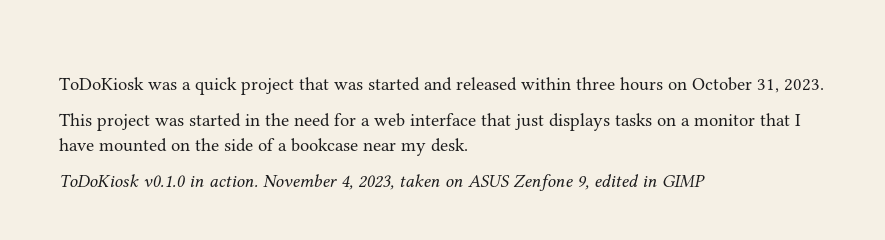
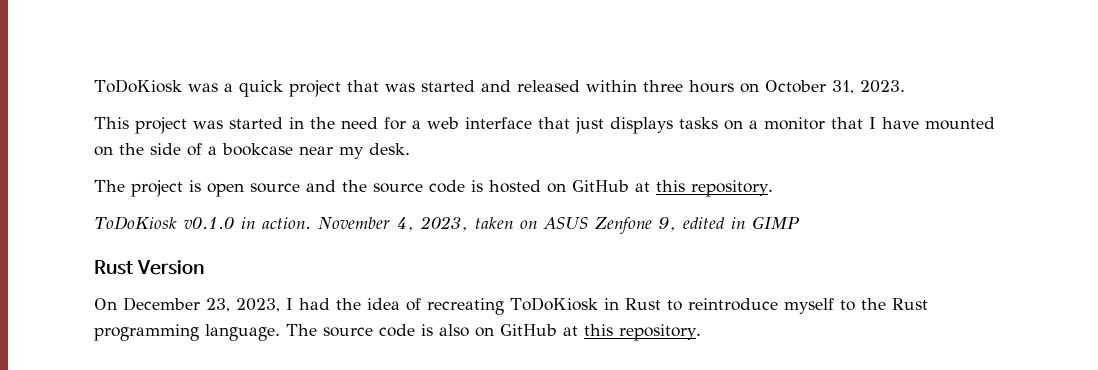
(468, 145) none -> [94,180,773,197] // The project is open source and the source code is hosted on GitHub at this repository.
(705, 181) none -> [94,260,205,275] [94,297,928,315] [94,324,701,341] // Rust Version // On December 23, 2023, I had the idea of recreating ToDoKiosk in Rust to reintroduce myself to the Rust programming language. The source code is also on GitHub at this repository.

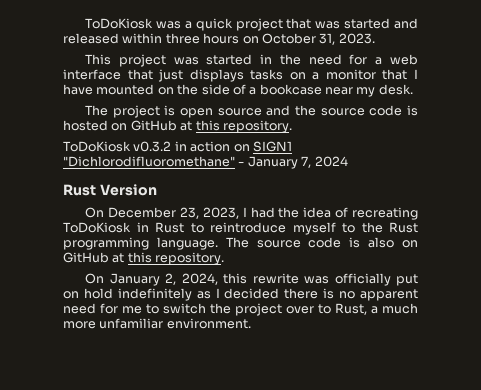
[183,216,800,234] v0.1.0 in action. November 4, 2023, taken on ASUS Zenfone 9, edited in GIMP -> [133,141,292,152] [63,156,348,169] v0.3.2 in action on SIGN1 "Dichlorodifluoromethane" - January 7, 2024
(701, 332) none -> [85,273,418,286] [63,288,419,301] [63,303,418,316] [63,318,251,329] // On January 2, 2024, this rewrite was officially put on hold indefinitely as I decided there is no apparent need for me to switch the project over to Rust, a much more unfamiliar environment.

